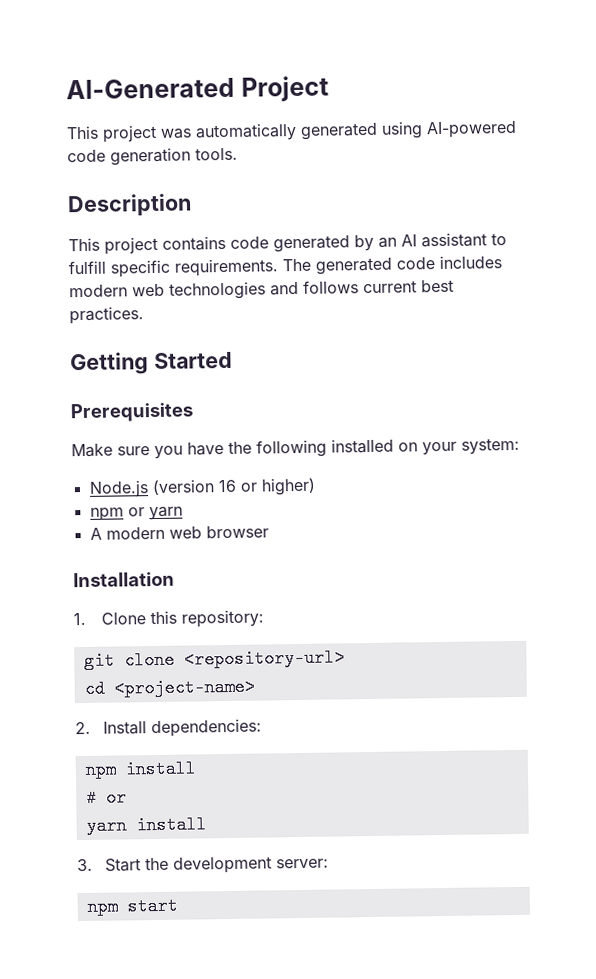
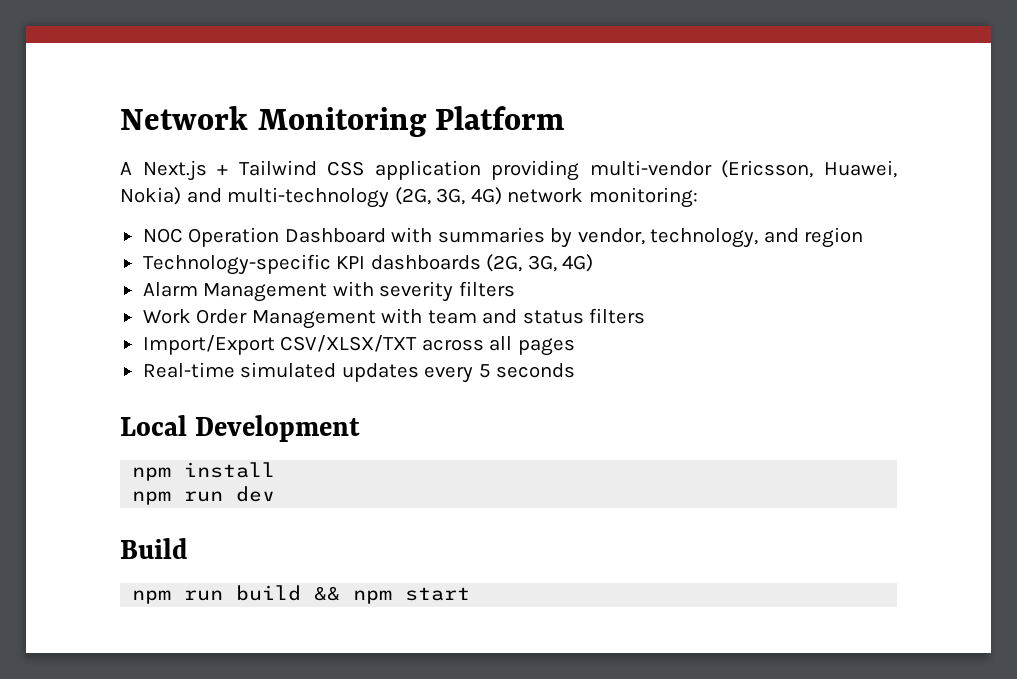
[66,75,329,102] [66,120,517,143] [67,147,238,166] [67,193,192,218] [68,232,507,255] [68,255,502,278] [69,279,454,300] [69,306,144,325] [70,351,233,376] [70,402,194,423] [71,437,520,459] [88,477,316,498] [89,506,183,521] [89,525,269,540] [73,571,175,588] [73,609,265,628] [83,648,345,671] [83,677,255,699] [75,718,263,738] [84,759,197,780] [85,788,127,807] [85,815,207,835] [77,856,330,874] AI-Generated Project // This project was automatically generated using AI-powered code generation tools. // Description // This project contains code generated by an AI assistant to fulfill specific requirements. The generated code includes modern web technologies and follows current best practices. // Getting Started // Prerequisites // Make sure you have the following installed on your system: // Node.js (version 16 or higher) // npm or yarn // A modern web browser // Installation // 1. Clone this repository: // git clone <repository-url> // cd <project-name> // 2. Install dependencies: // npm install // # or // yarn install // 3. Start the development server: // -> [120,106,565,137] [120,160,897,181] [120,187,698,208] [142,227,864,248] [142,254,594,275] [142,281,515,302] [142,308,646,329] [142,335,575,356] [142,362,576,383] [120,415,361,442] [132,462,276,481] [132,486,276,505] [120,538,188,559] [132,585,341,604] Network Monitoring Platform // A Next.js + Tailwind CSS application providing multi-vendor (Ericsson, Huawei, Nokia) and multi-technology (2G, 3G, 4G) network monitoring: // NOC Operation Dashboard with summaries by vendor, technology, and region // Technology-specific KPI dashboards (2G, 3G, 4G) // Alarm Management with severity filters // Work Order Management with team and status filters // Import/Export CSV/XLSX/TXT across all pages // Real-time simulated updates every 5 seconds // Local Development // npm install // npm run dev // Build // npm run build &&

